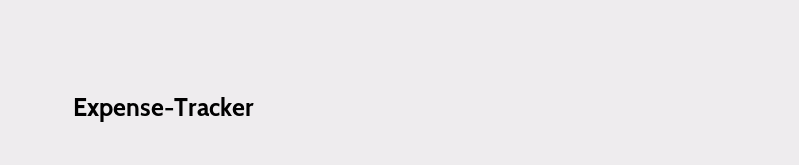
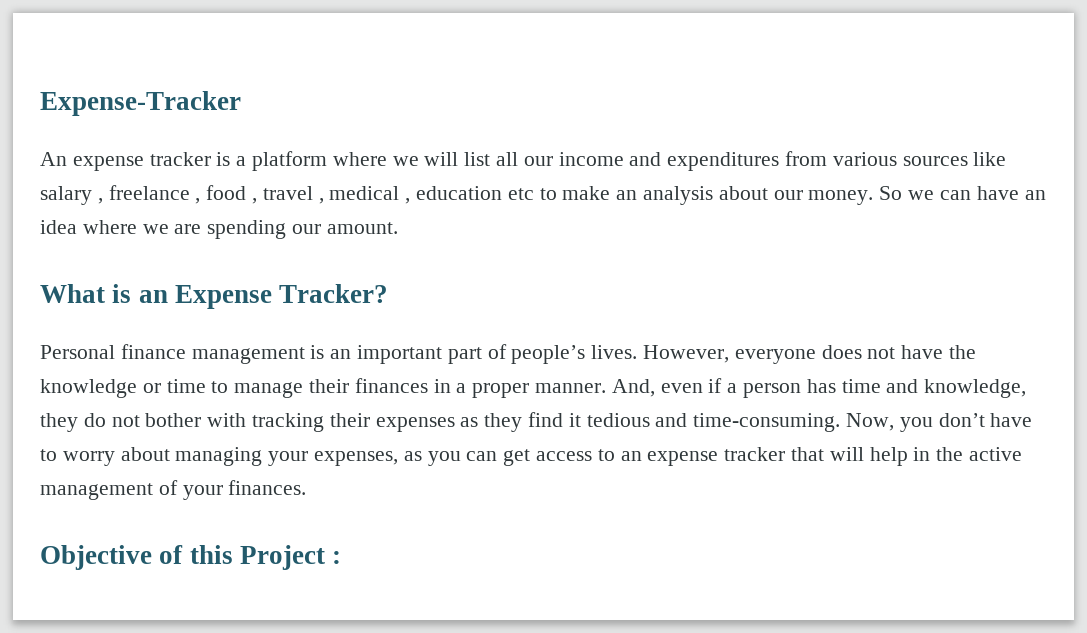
(254, 109) none -> [40,151,1007,171] [40,185,1046,205] [40,220,398,239] [40,284,389,309] [40,344,977,364] [40,378,1027,398] [40,412,1033,432] [40,447,1023,466] [40,480,307,500] [40,545,342,570] // An expense tracker is a platform where we will list all our income and expenditures from various sources like salary , freelance , food , travel , medical , education etc to make an analysis about our money. So we can have an idea where we are spending our amount. // What is an Expense Tracker? // Personal finance management is an important part of people’s lives. However, everyone does not have the knowledge or time to manage their finances in a proper manner. And, even if a person has time and knowledge, they do not bother with tracking their expenses as they find it tedious and time-consuming. Now, you don’t have to worry about managing your expenses, as you can get access to an expense tracker that will help in the active management of your finances. // Objective of this Project :

